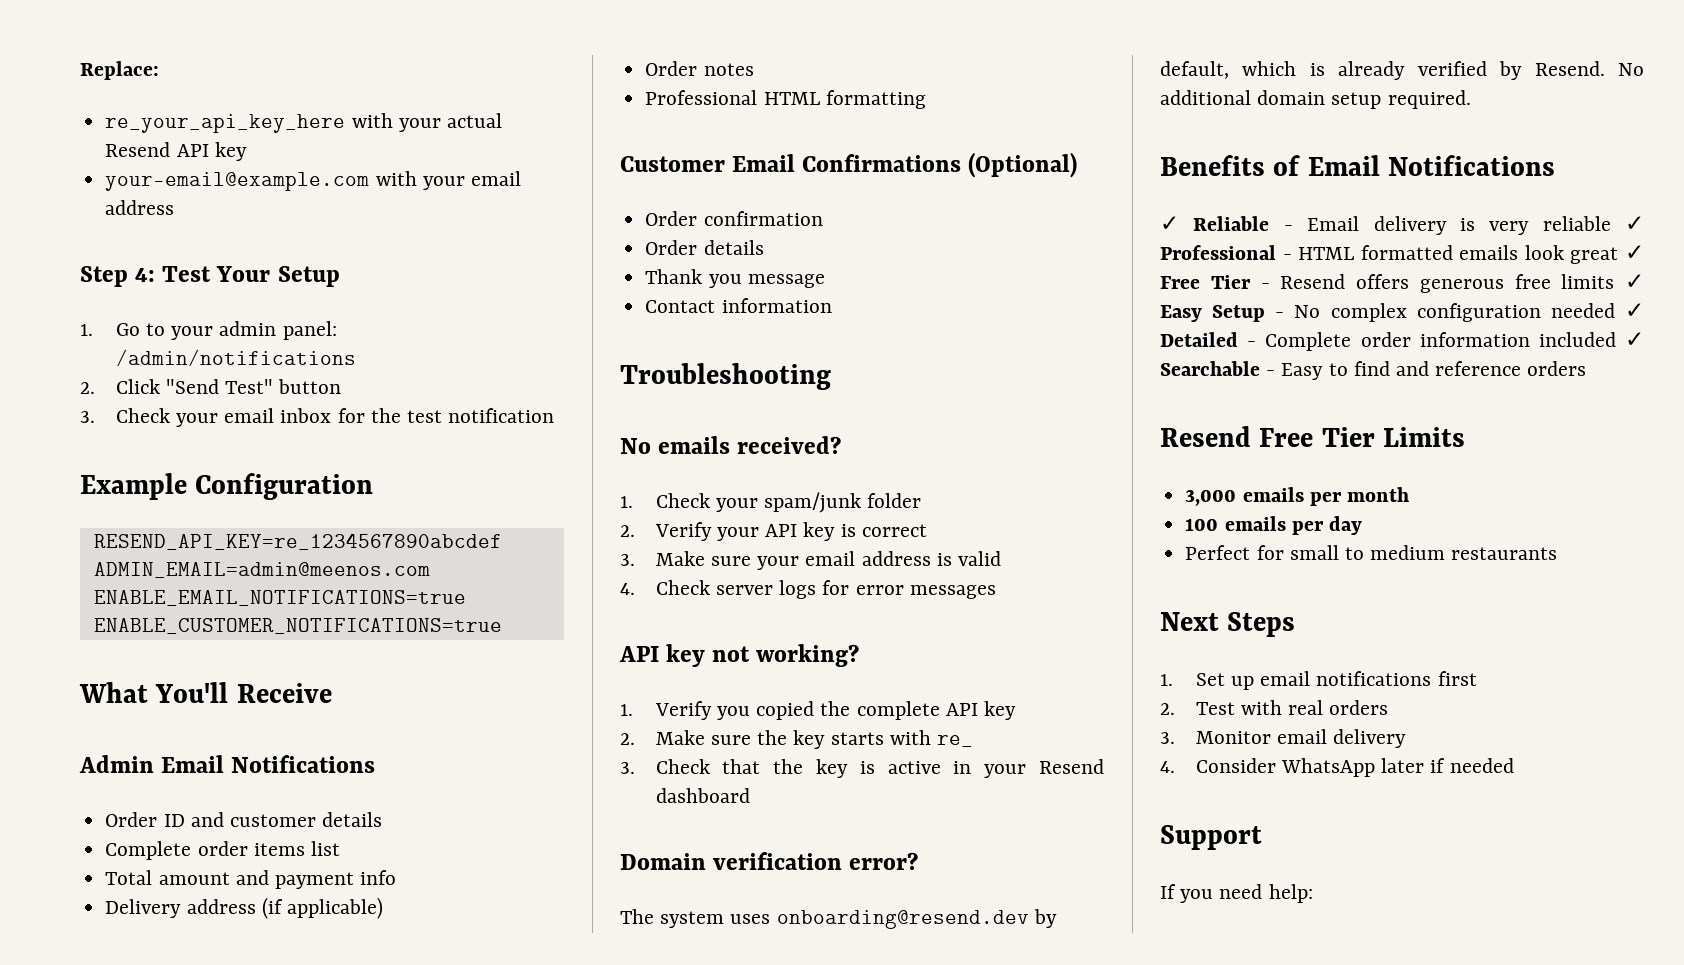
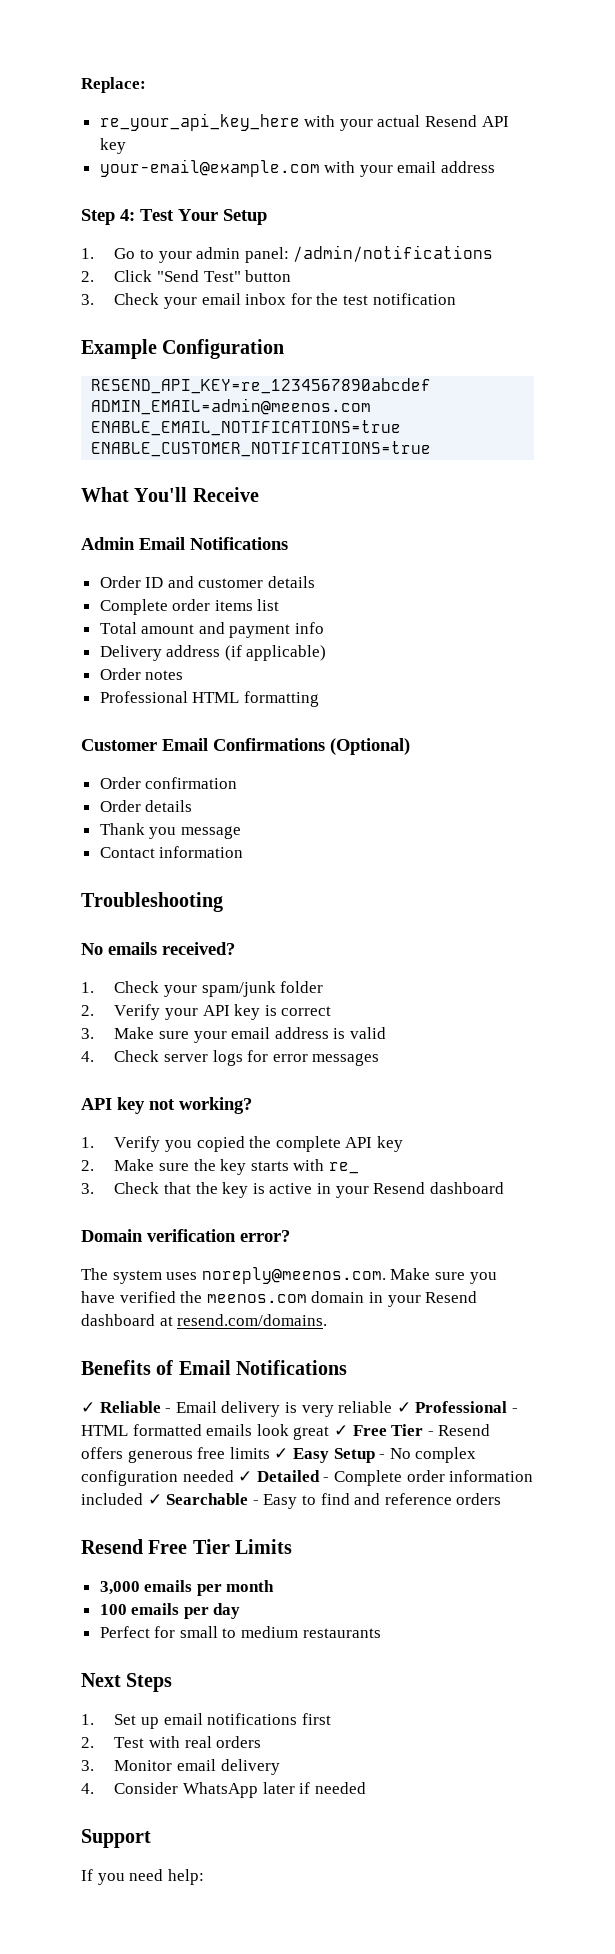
[776,909,1057,929] [1160,61,1644,80] [1160,90,1471,109] onboarding@resend.dev by default, which is already verified by Resend. No additional domain setup required. -> [201,1267,497,1284] [81,1291,478,1307] [81,1314,328,1326] noreply@meenos.com. Make sure you have verified the meenos.com domain in your Resend dashboard at resend.com/domains.

